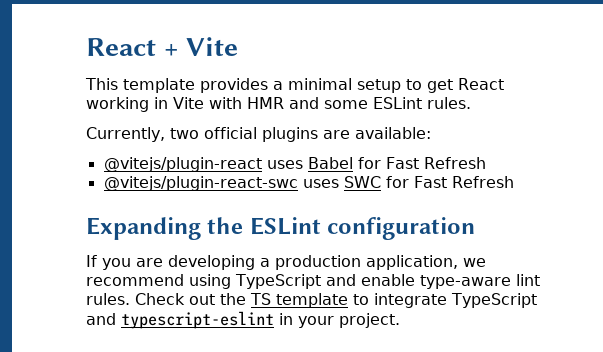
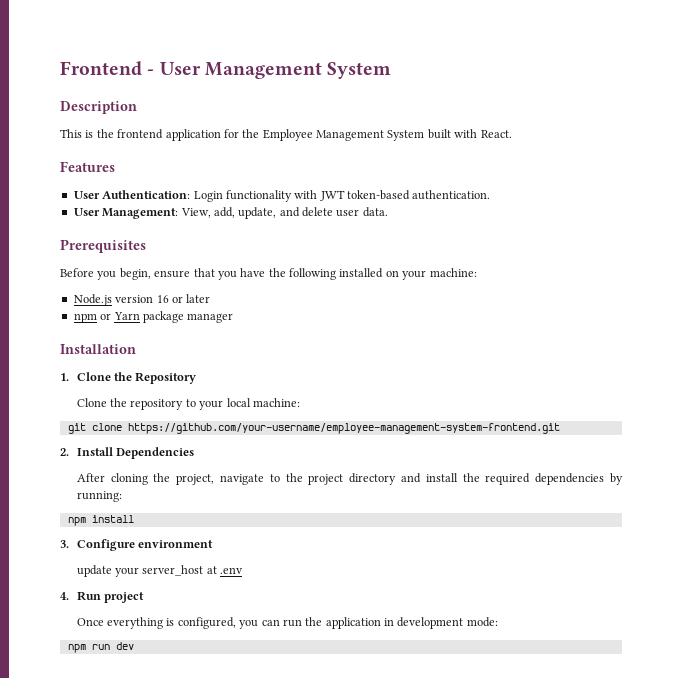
[86,37,239,56] [85,78,504,93] [86,97,471,112] [86,127,431,142] [103,157,486,172] [103,176,514,191] [86,217,476,240] [86,255,486,270] [86,274,540,289] [86,293,537,308] [86,311,400,329] React + Vite // This template provides a minimal setup to get React working in Vite with HMR and some ESLint rules. // Currently, two official plugins are available: // @vitejs/plugin-react uses Babel for Fast Refresh // @vitejs/plugin-react-swc uses SWC for Fast Refresh // Expanding the ESLint configuration // If you are developing a production application, we recommend using TypeScript and enable type-aware lint rules. Check out the TS template to integrate TypeScript and typescript-eslint in your project. -> [60,61,392,79] [60,101,137,114] [60,129,512,141] [60,161,115,172] [73,190,491,202] [73,207,388,219] [60,239,146,253] [60,268,477,280] [73,294,211,306] [73,311,234,323] [60,344,136,354] [60,372,197,384] [76,398,300,410] [67,423,560,434] [60,447,195,459] [76,473,623,485] [76,491,122,502] [67,515,134,526] [60,539,214,551] [76,565,244,577] [60,591,145,603] [76,617,498,629] [67,642,134,653] Frontend - User Management System // Description // This is the frontend application for the Employee Management System built with React. // Features // User Authentication: Login functionality with JWT token-based authentication. // User Management: View, add, update, and delete user data. // Prerequisites // Before you begin, ensure that you have the following installed on your machine: // Node.js version 16 or later // npm or Yarn package manager // Installation // 1. Clone the Repository // Clone the repository to your local machine: // git clone https://github.com/your-username/employee-management-system-frontend.git // 2. Install Dependencies // After cloning the project, navigate to the project directory and install the required dependencies by running: // npm install // 3. Configure environment // update your server_host at .env // 4. Run project // Once everything is configured, you can run the application in development mode: // npm run dev

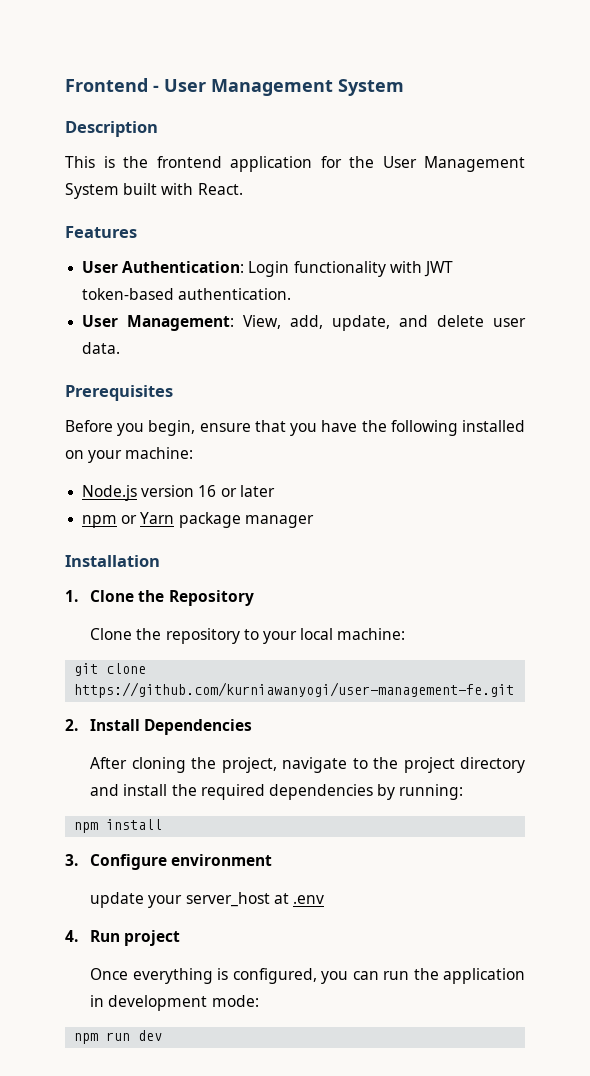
[262,129,313,141] Employee -> [382,156,417,168] User
[127,423,560,434] https://github.com/your-username/employee-management-system-frontend.git -> [74,682,515,698] https://github.com/kurniawanyogi/user-management-fe.git

